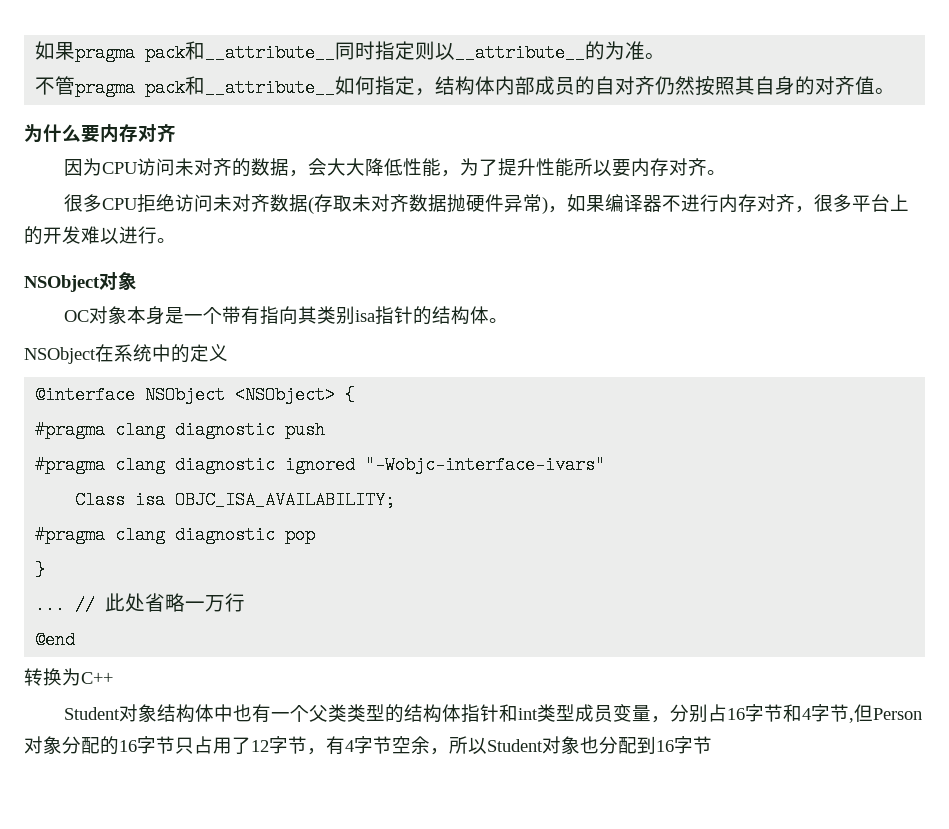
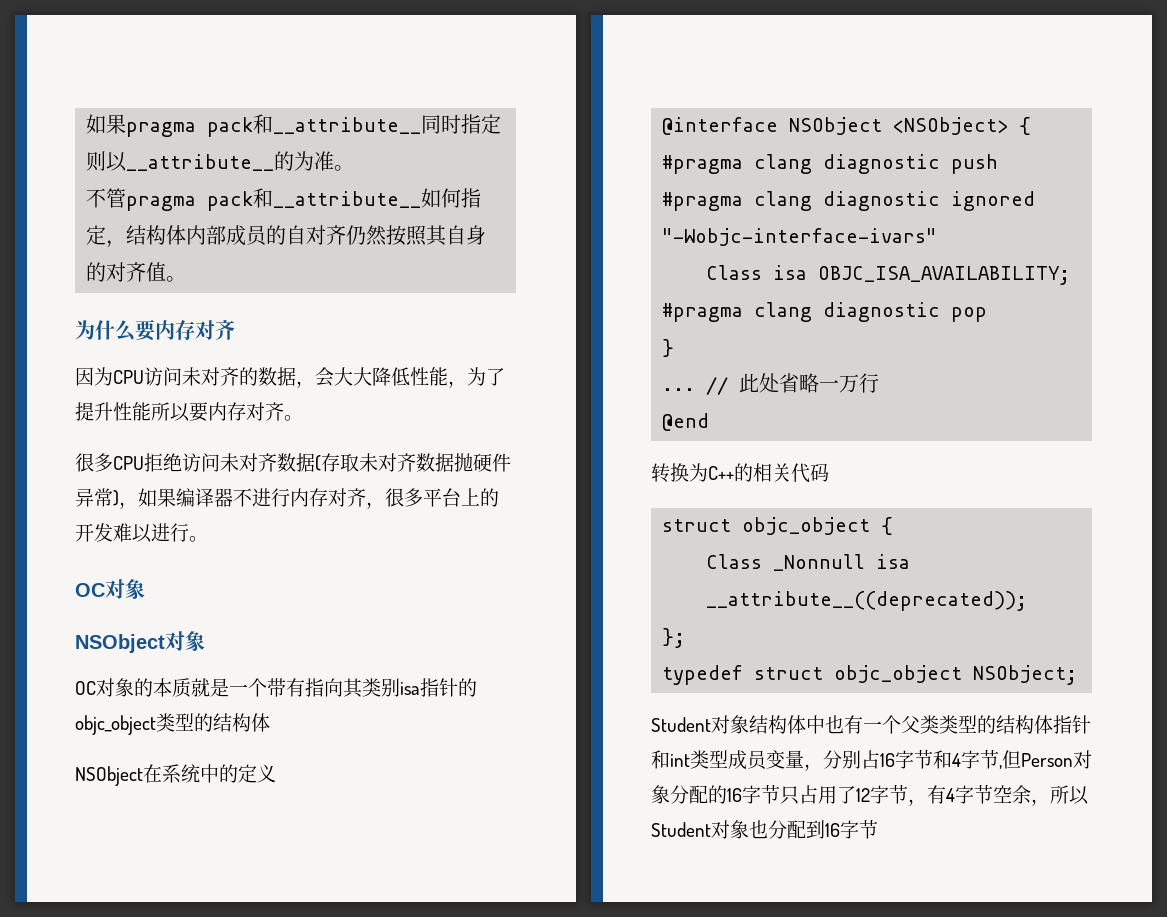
(176, 240) none -> [75,579,145,599] // OC对象
[127,306,166,325] 本身 -> [134,678,210,697] 的本质就
[432,306,509,325] 结构体。 -> [75,713,270,735] objc_object类型的结构体
(113, 678) none -> [734,463,829,483] [662,517,894,535] [706,554,911,571] [706,591,1028,611] [662,628,686,648] [662,665,1078,685] 的相关代码 // struct objc_object { // Class _Nonnull isa __attribute__((deprecated)); // }; // typedef struct objc_object NSObject;

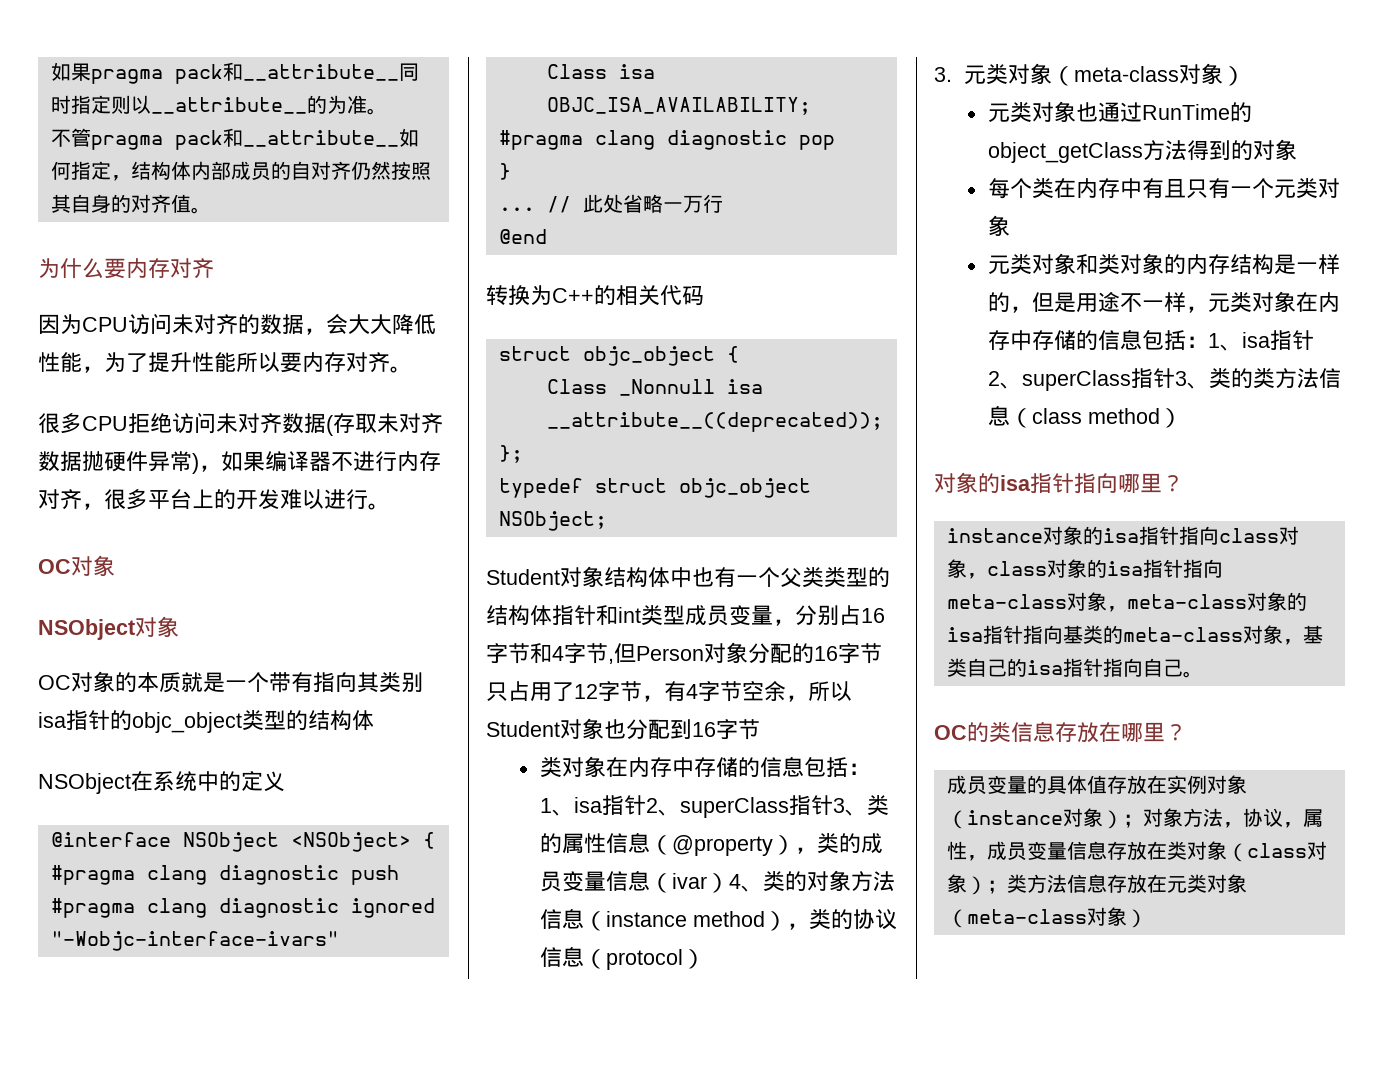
(878, 829) none -> [539,756,870,778] [539,795,889,818] [539,832,883,856] [539,870,895,893] [539,908,897,931] [539,946,705,970] [934,63,1246,86] [987,101,1252,122] [987,139,1297,163] [987,178,1340,199] [987,215,1010,236] [987,253,1340,274] [987,291,1340,313] [987,329,1314,351] [987,368,1341,391] [987,405,1182,428] [934,472,1184,494] [946,526,1299,545] [946,559,1223,579] [946,592,1307,612] [946,625,1323,645] [946,658,1203,678] [934,721,1187,743] [946,775,1247,795] [946,808,1323,829] [946,841,1327,862] [946,874,1247,895] [946,907,1147,928] // 类对象在内存中存储的信息包括：1、isa指针2、superClass指针3、类的属性信息（@property），类的成员变量信息（ivar）4、类的对象方法信息（instance method），类的协议信息（protocol） // 3.元类对象（meta-class对象） // 元类对象也通过RunTime的object_getClass方法得到的对象 // 每个类在内存中有且只有一个元类对象 // 元类对象和类对象的内存结构是一样的，但是用途不一样，元类对象在内存中存储的信息包括：1、isa指针2、superClass指针3、类的类方法信息（class method） // 对象的isa指针指向哪里？ // instance对象的isa指针指向class对象，class对象的isa指针指向meta-class对象，meta-class对象的isa指针指向基类的meta-class对象，基类自己的isa指针指向自己。 // OC的类信息存放在哪里？ // 成员变量的具体值存放在实例对象（instance对象）；对象方法，协议，属性，成员变量信息存放在类对象（class对象）；类方法信息存放在元类对象（meta-class对象）

